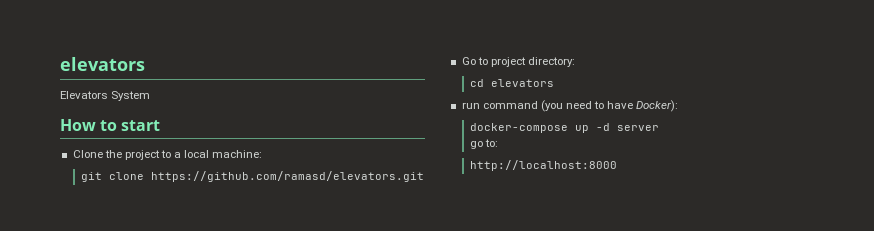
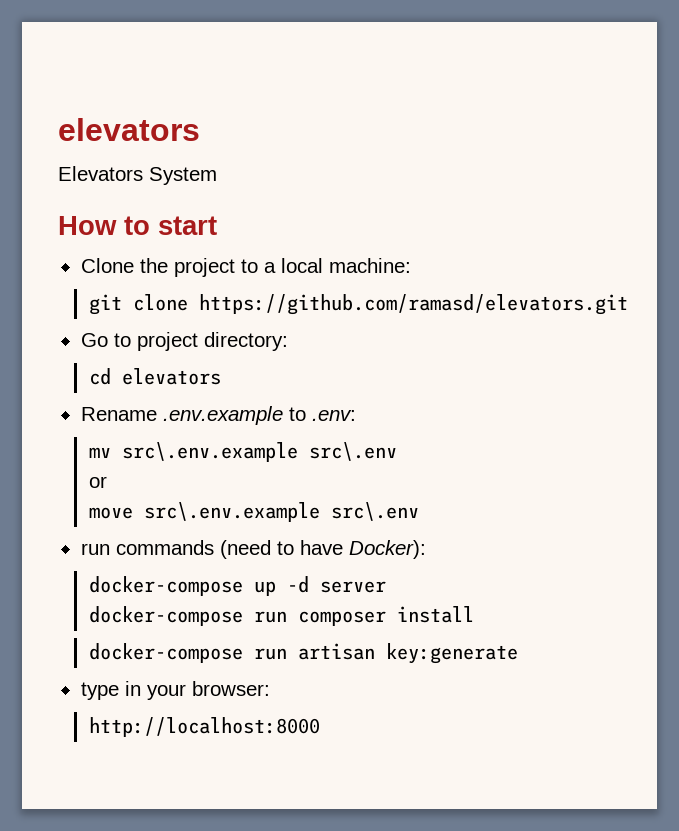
[461,100,592,112] run command (you need -> [80,406,356,425] [88,442,397,462] [88,476,107,488] [88,502,419,522] [80,540,271,559] Rename .env.example to .env: // mv src\.env.example src\.env // or // move src\.env.example src\.env // run commands (need
[469,139,498,149] go to: -> [88,606,474,626] [88,643,518,664] [80,681,270,700] docker-compose run composer install // docker-compose run artisan key:generate // type in your browser:

